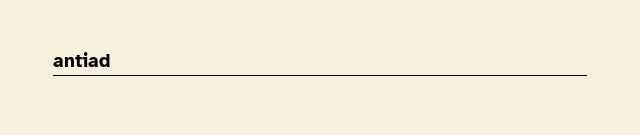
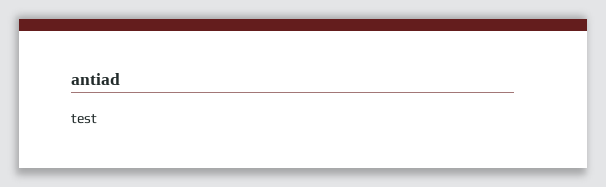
(110, 59) none -> [71,114,97,124] // test

